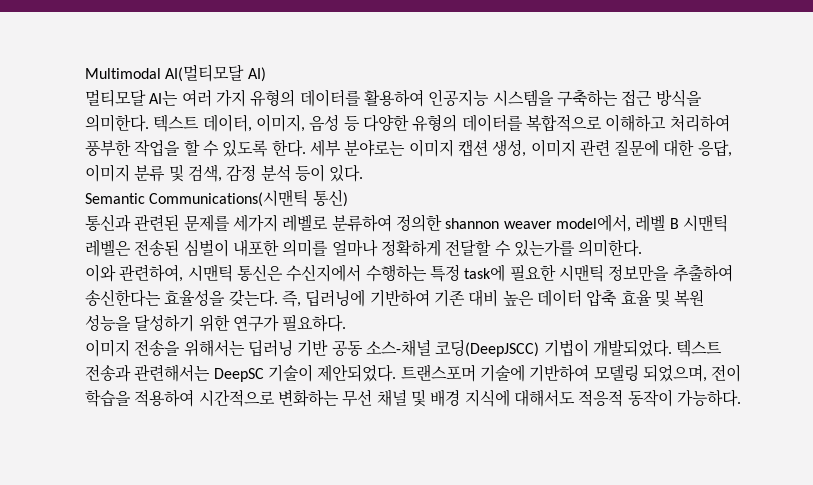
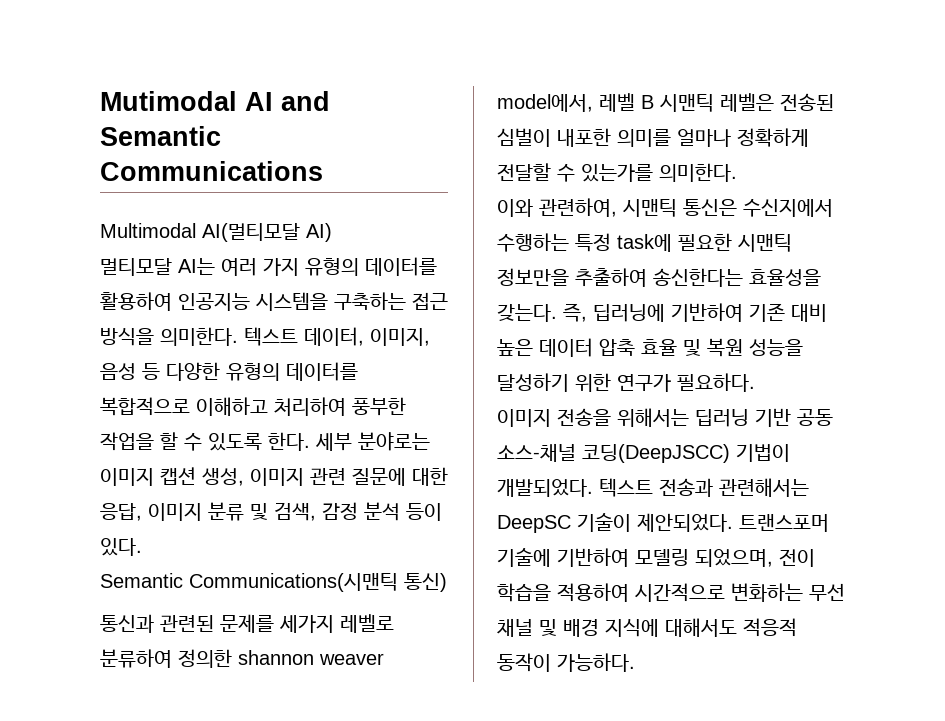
(85, 73) none -> [100,91,330,111] [100,126,221,146] [100,161,323,181] Mutimodal AI and Semantic Communications //

